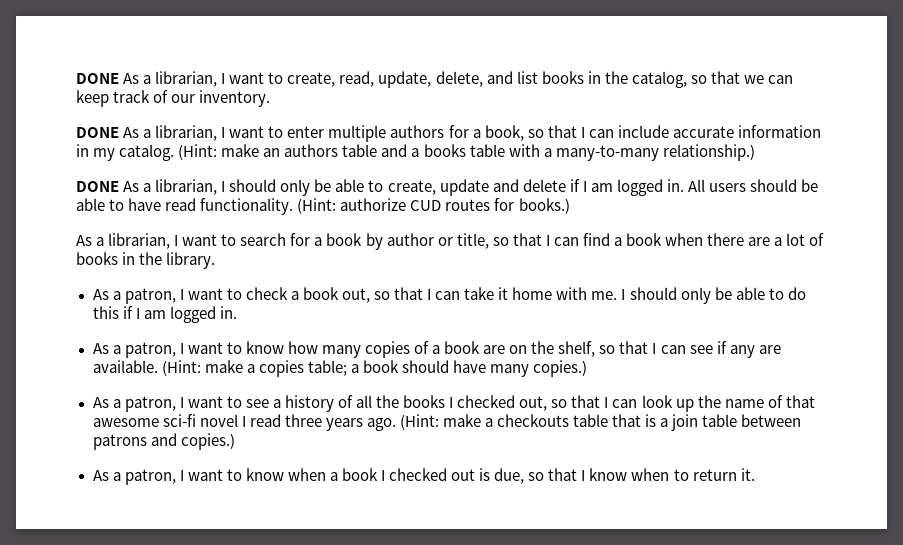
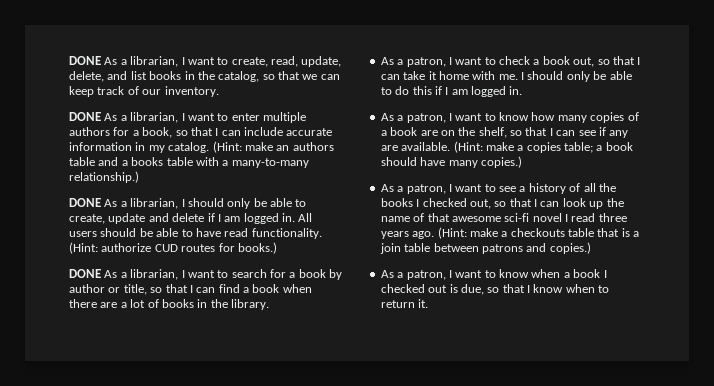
(570, 206) none -> [69,269,101,278] DONE

